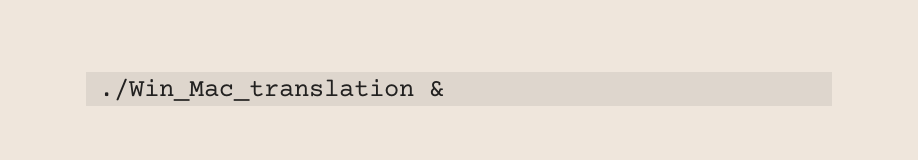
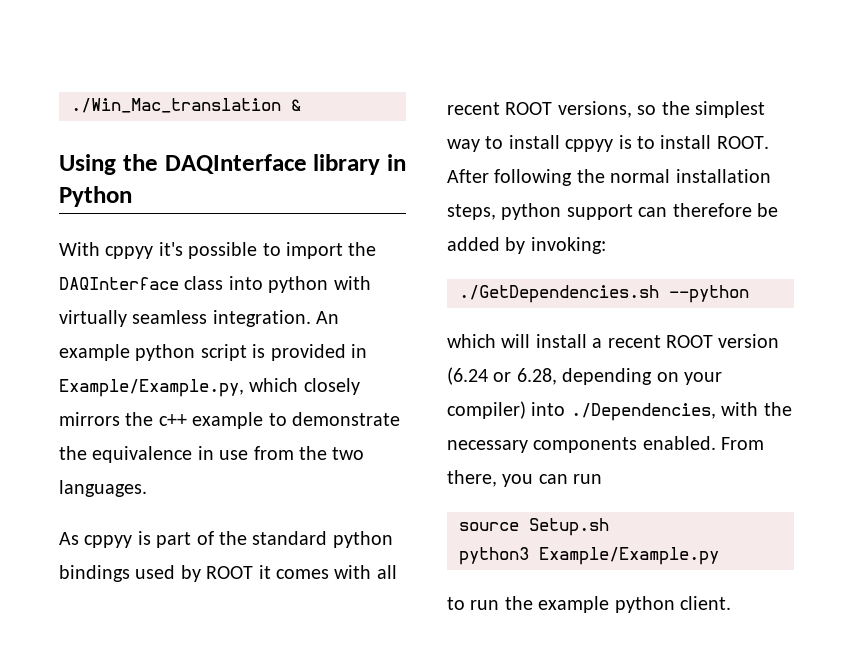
(444, 88) none -> [59,154,406,175] [59,186,132,207] [59,242,377,259] [59,276,371,293] [59,310,340,327] [59,344,367,361] [59,378,360,397] [59,412,400,429] [59,446,365,463] [59,480,147,497] [59,531,393,548] [59,565,397,582] [447,101,765,118] [447,135,769,152] [447,169,771,186] [447,203,778,220] [447,237,606,254] [459,285,749,303] [447,334,780,348] [447,367,722,385] [447,401,792,421] [447,436,765,453] [447,470,603,487] [459,518,609,536] [459,547,719,565] [447,596,731,613] // Using the DAQInterface library in Python // With cppyy it's possible to import the DAQInterface class into python with virtually seamless integration. An example python script is provided in Example/Example.py, which closely mirrors the c++ example to demonstrate the equivalence in use from the two languages. // As cppyy is part of the standard python bindings used by ROOT it comes with all recent ROOT versions, so the simplest way to install cppyy is to install ROOT. After following the normal installation steps, python support can therefore be added by invoking: // ./GetDependencies.sh --python // which will install a recent ROOT version (6.24 or 6.28, depending on your compiler) into ./Dependencies, with the necessary components enabled. From there, you can run // source Setup.sh // python3 Example/Example.py // to run the example python client.

